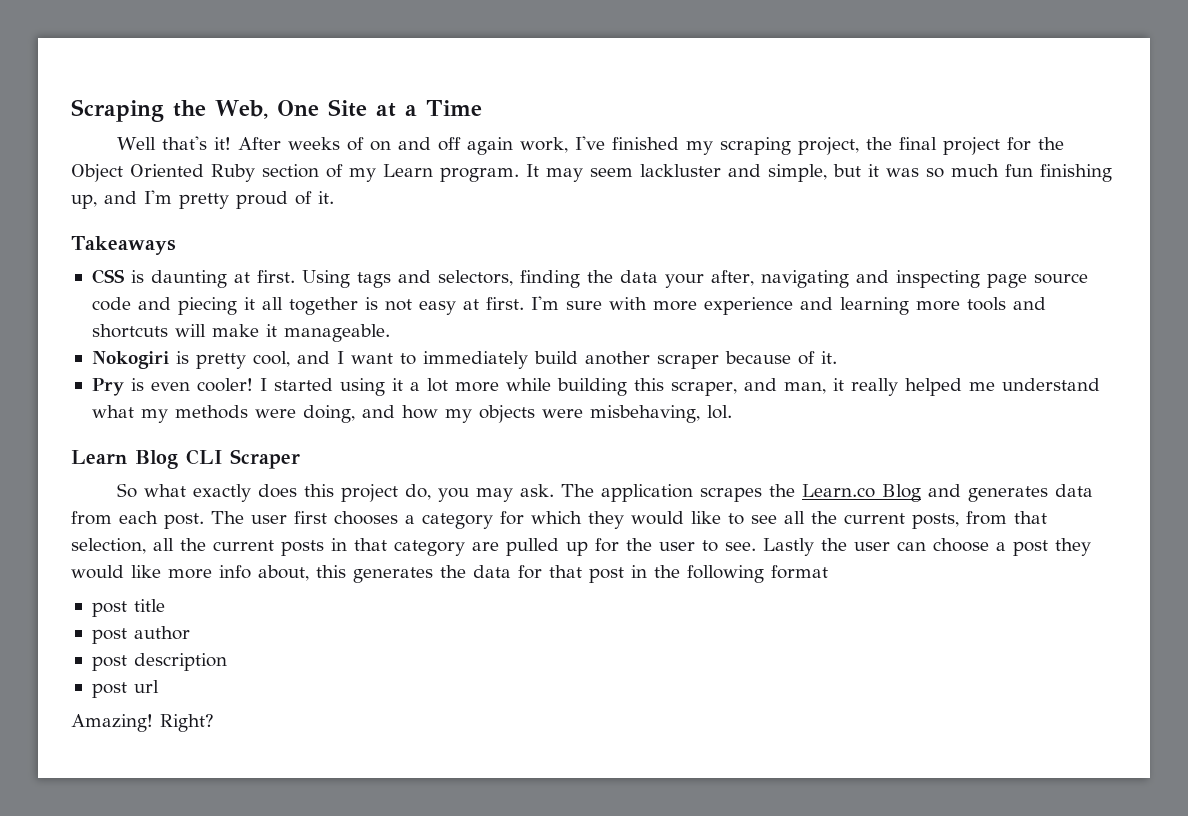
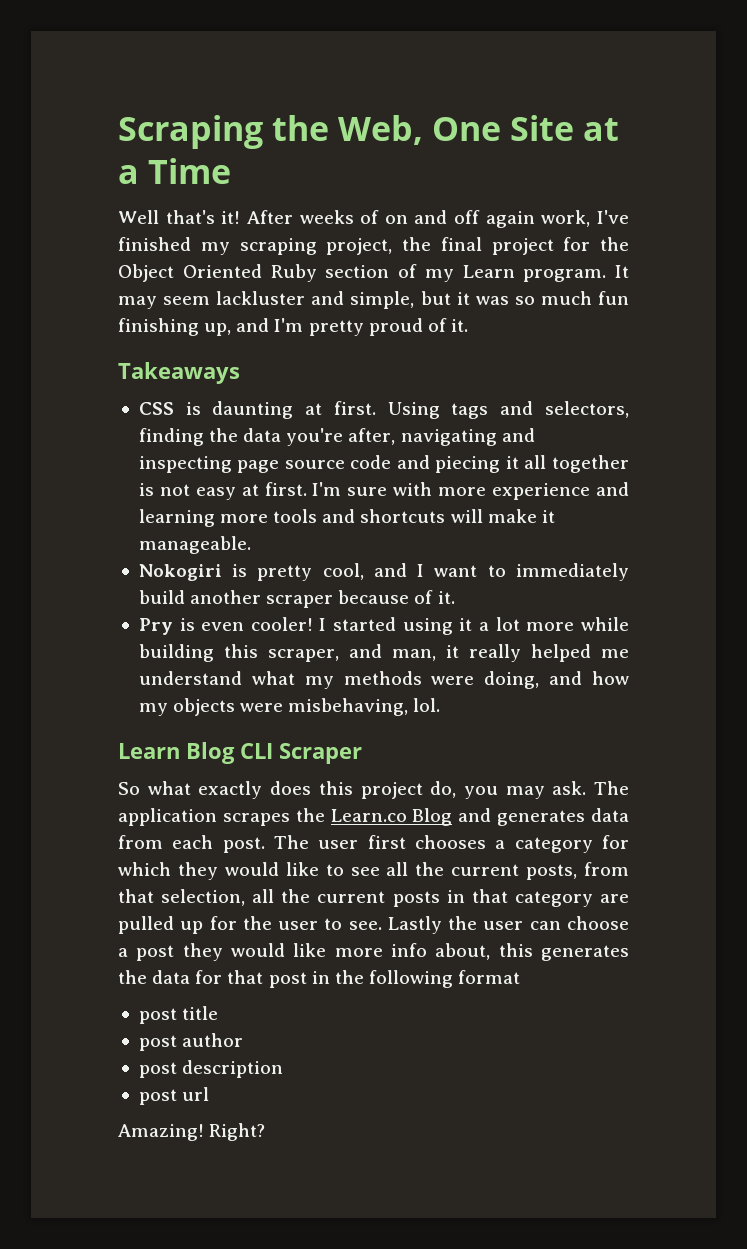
[664,274,704,288] your -> [286,428,344,446] you're

